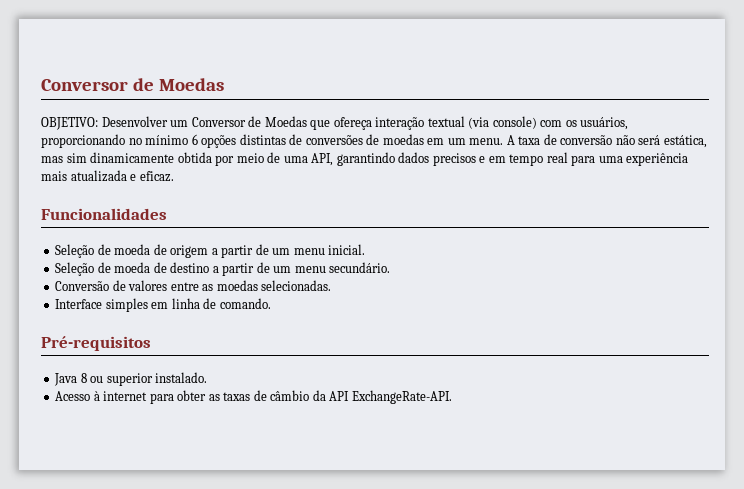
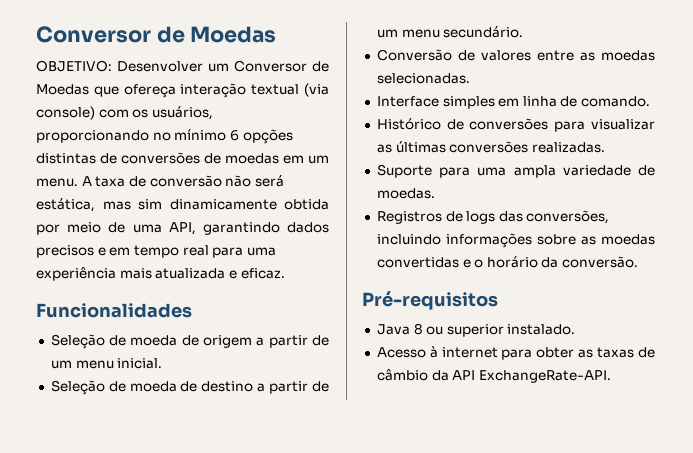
(271, 303) none -> [376,118,655,132] [376,141,605,153] [376,164,655,178] [376,188,435,199] [376,210,610,224] [376,233,655,248] [376,256,639,268] // Histórico de conversões para visualizar as últimas conversões realizadas. // Suporte para uma ampla variedade de moedas. // Registros de logs das conversões, incluindo informações sobre as moedas convertidas e o horário da conversão.

